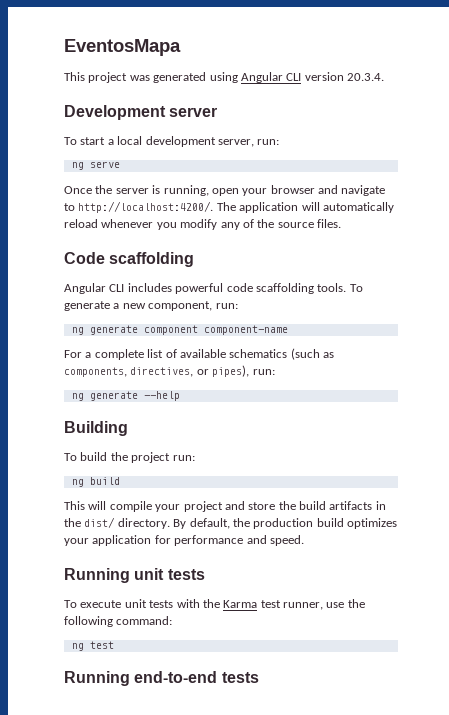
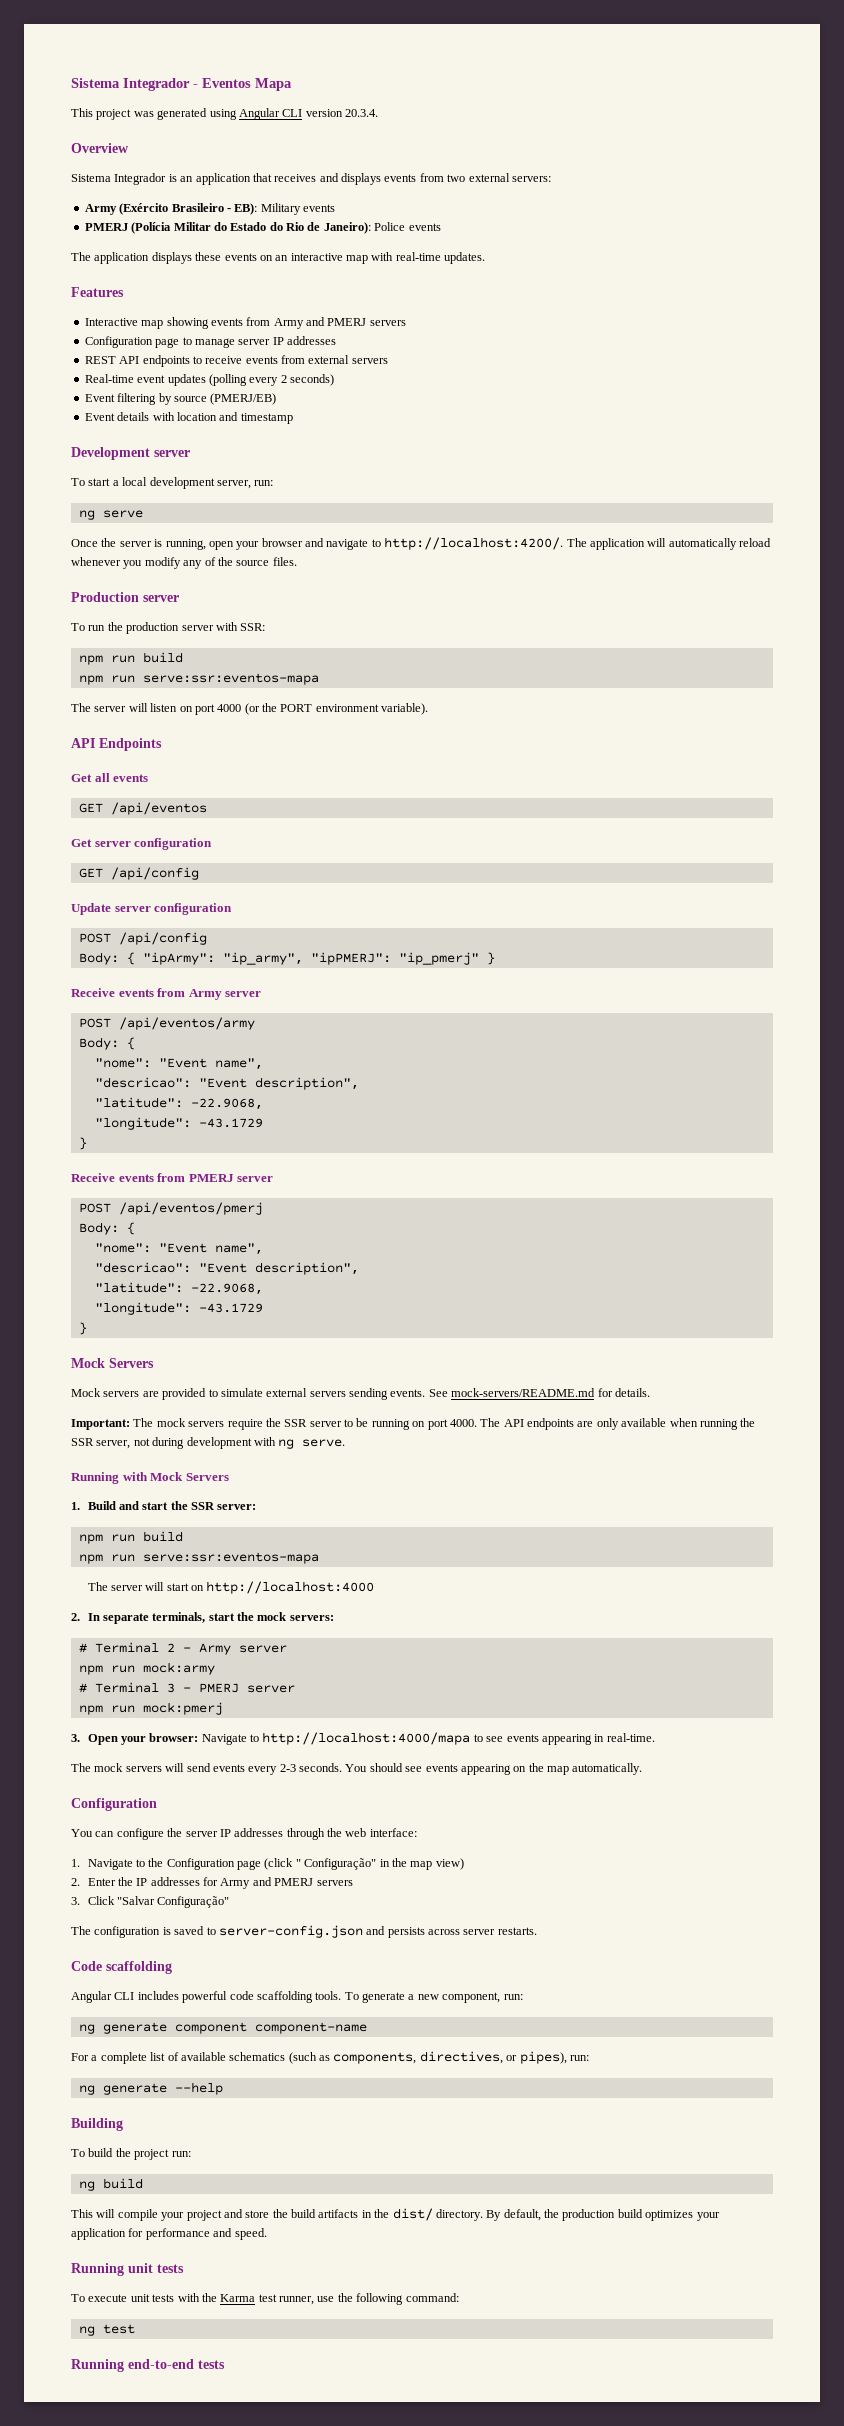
[64,39,181,56] EventosMapa -> [71,78,292,91] Sistema Integrador - Eventos Mapa
(384, 77) none -> [71,143,129,153] [71,173,551,185] [84,203,335,215] [84,222,441,234] [71,252,486,264] [71,287,124,297] [84,317,406,329] [84,336,336,348] [84,355,388,367] [84,374,334,386] [84,393,277,405] [84,412,293,424] // Overview // Sistema Integrador is an application that receives and displays events from two external servers: // Army (Exército Brasileiro - EB): Military events // PMERJ (Polícia Militar do Estado do Rio de Janeiro): Police events // The application displays these events on an interactive map with real-time updates. // Features // Interactive map showing events from Army and PMERJ servers // Configuration page to manage server IP addresses // REST API endpoints to receive events from external servers // Real-time event updates (polling every 2 seconds) // Event filtering by source (PMERJ/EB) // Event details with location and timestamp
(341, 223) none -> [71,592,179,602] [71,622,266,634] [78,652,183,665] [78,673,319,685] [71,703,429,715] [71,738,162,751] [71,773,149,782] [78,802,207,815] [71,838,213,850] [78,867,199,880] [71,903,233,915] [78,932,207,945] [78,952,495,965] [71,988,262,1000] [78,1017,255,1030] [78,1037,135,1050] [94,1058,263,1070] [94,1077,359,1090] [94,1097,263,1110] [94,1117,263,1130] [78,1137,87,1150] [71,1173,274,1182] [78,1202,263,1215] [78,1222,135,1235] [94,1243,263,1255] [94,1262,359,1275] [94,1282,263,1295] [94,1302,263,1315] [78,1322,87,1335] [71,1358,154,1368] [71,1388,650,1400] [71,1418,756,1430] [71,1437,346,1449] [71,1472,229,1484] [71,1501,257,1510] [78,1531,183,1544] [78,1552,319,1564] [87,1581,375,1594] [71,1612,334,1624] [78,1642,287,1655] [78,1662,215,1675] [78,1682,295,1693] [78,1702,223,1715] [71,1732,655,1745] [71,1763,643,1775] [71,1798,157,1811] [71,1828,417,1840] [71,1858,464,1870] [71,1877,353,1889] [71,1896,230,1908] [71,1925,537,1938] // Production server // To run the production server with SSR: // npm run build // npm run serve:ssr:eventos-mapa // The server will listen on port 4000 (or the PORT environment variable). // API Endpoints // Get all events // GET /api/eventos // Get server configuration // GET /api/config // Update server configuration // POST /api/config // Body: { "ipArmy": "ip_army", "ipPMERJ": "ip_pmerj" } // Receive events from Army server // POST /api/eventos/army // Body: { // "nome": "Event name", // "descricao": "Event description", // "latitude": -22.9068, // "longitude": -43.1729 // } // Receive events from PMERJ server // POST /api/eventos/pmerj // Body: { // "nome": "Event name", // "descricao": "Event description", // "latitude": -22.9068, // "longitude": -43.1729 // } // Mock Servers // Mock servers are provided to simulate external servers sending events. See mock-servers/README.md for details. // Important: The mock servers require the SSR server to be running on port 4000. The API endpoints are only available when running the SSR server, not during development with ng serve. // Running with Mock Servers // 1. Build and start the SSR server: // npm run build // npm run serve:ssr:eventos-mapa // The server will start on http://localhost:4000 // 2. In separate terminals, start the mock servers: // # Terminal 2 - Army server // npm run mock:army // # Terminal 3 - PMERJ server // npm run mock:pmerj // 3. Open your browser: Navigate to http://localhost:4000/mapa to see events appearing in real-time. // The mock servers will send events every 2-3 seconds. You should see events appearing on the map automatically. // Configuration // You can configure the server IP addresses through the web interface: // 1. Navigate to the Configuration page (click " Configuração" in the map view) // 2. Enter the IP addresses for Army and PMERJ servers // 3. Click "Salvar Configuração" // The configuration is saved to server-config.json and persists across server restarts.

